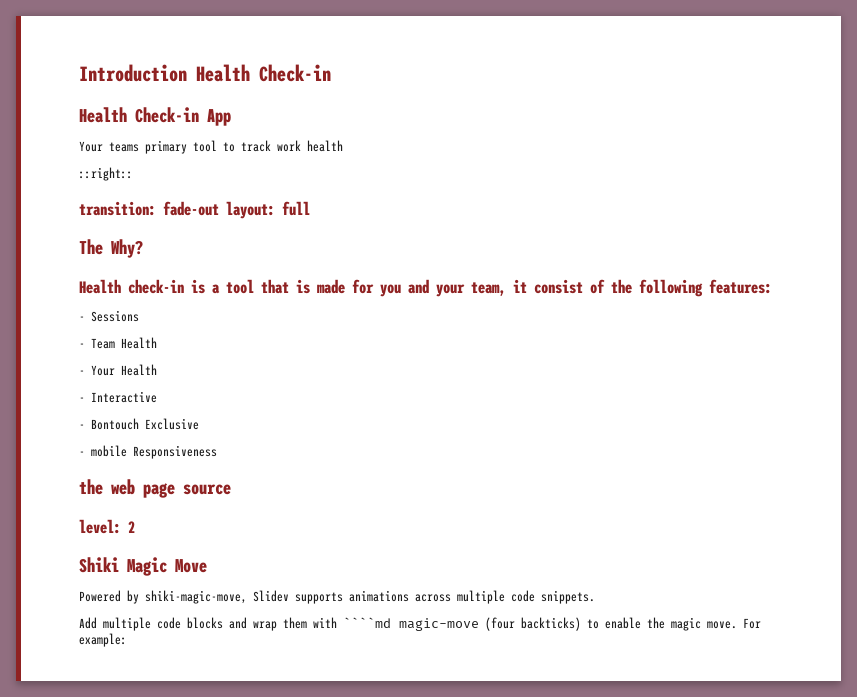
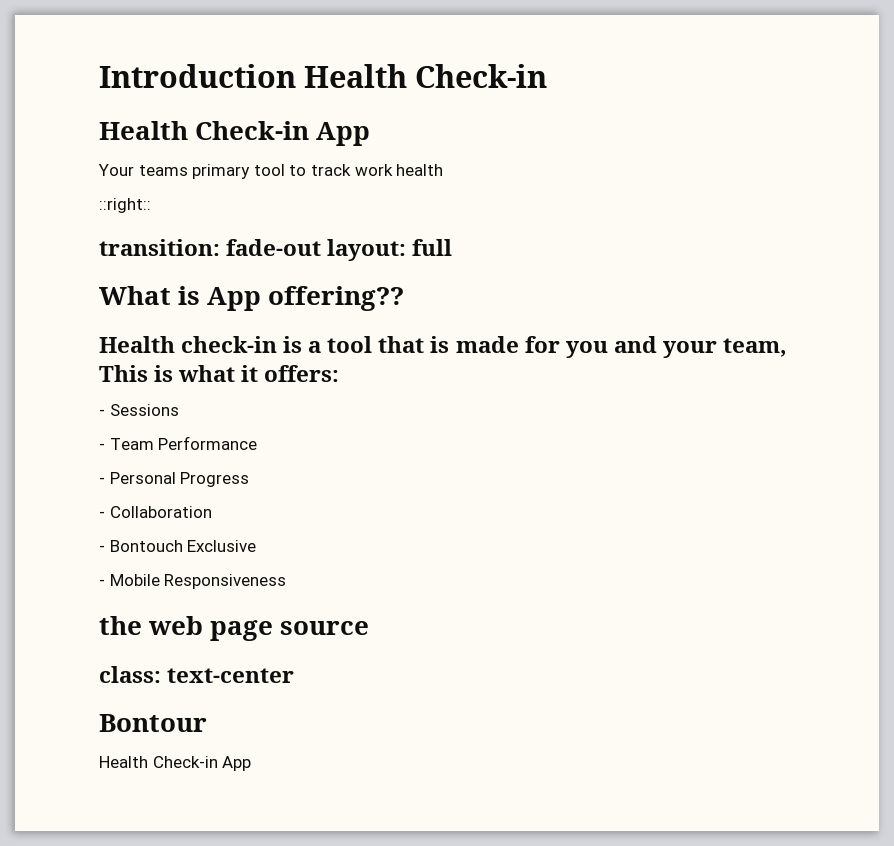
[79,239,143,258] The Why? -> [99,286,405,311] What is App offering??
[513,279,772,297] it consist of the following features: -> [99,365,340,382] This is what it offers:
[121,337,157,349] [79,364,157,376] [79,391,157,403] Health // - Your Health // - Interactive -> [158,436,258,450] [99,472,250,487] [99,506,212,518] Performance // - Personal Progress // - Collaboration
[91,445,127,457] mobile -> [109,574,160,586] Mobile
[79,519,135,534] [79,557,207,576] [79,590,595,604] [79,617,761,631] [79,633,127,647] level: 2 // Shiki Magic Move // Powered by shiki-magic-move, Slidev supports animations across multiple code snippets. // Add multiple code blocks and wrap them with ````md magic-move (four backticks) to enable the magic move. For example: -> [99,666,295,683] [99,714,207,732] [99,756,252,771] class: text-center // Bontour // Health Check-in App

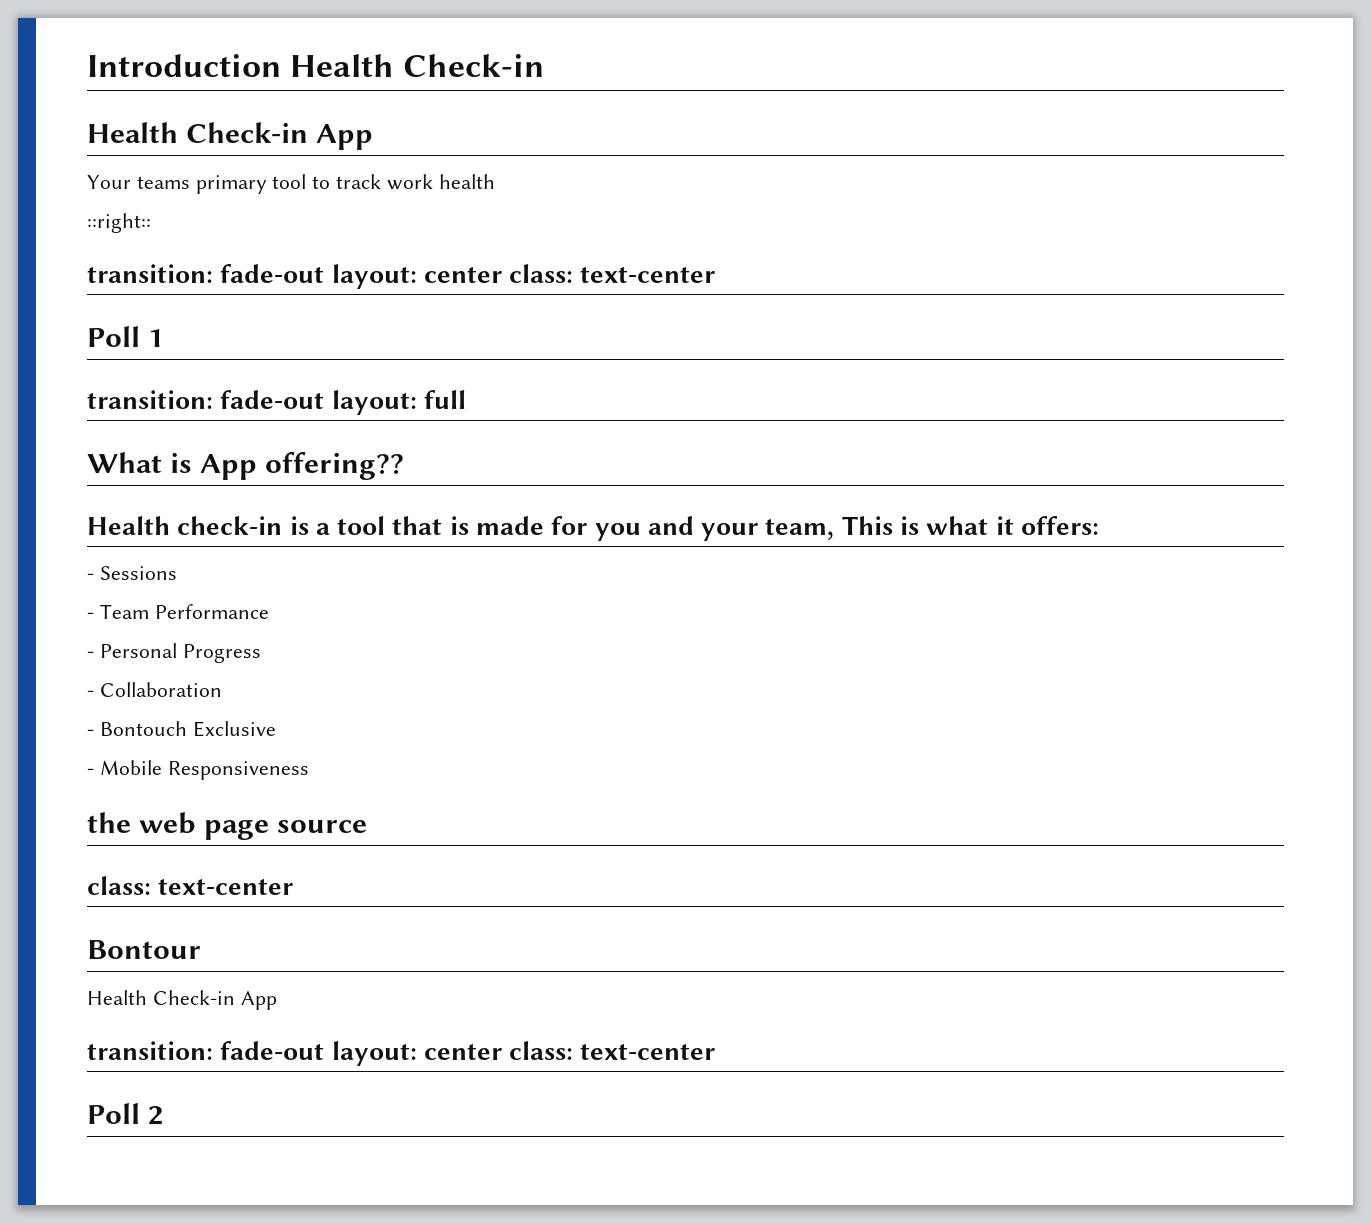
(151, 205) none -> [87,264,716,289] [87,326,164,347] // transition: fade-out layout: center class: text-center // Poll 1
(252, 763) none -> [87,1041,716,1066] [87,1103,164,1125] // transition: fade-out layout: center class: text-center // Poll 2

